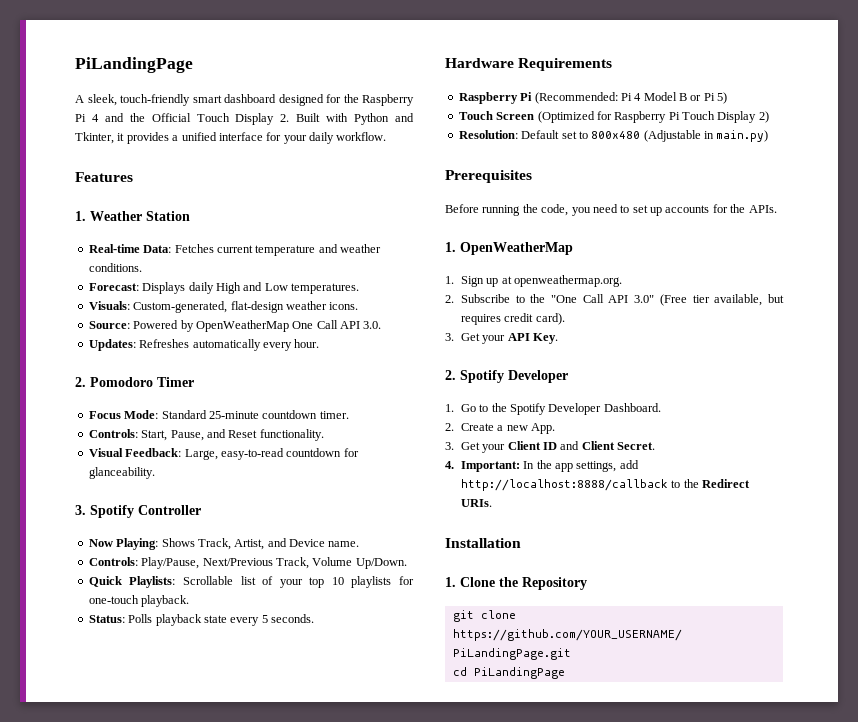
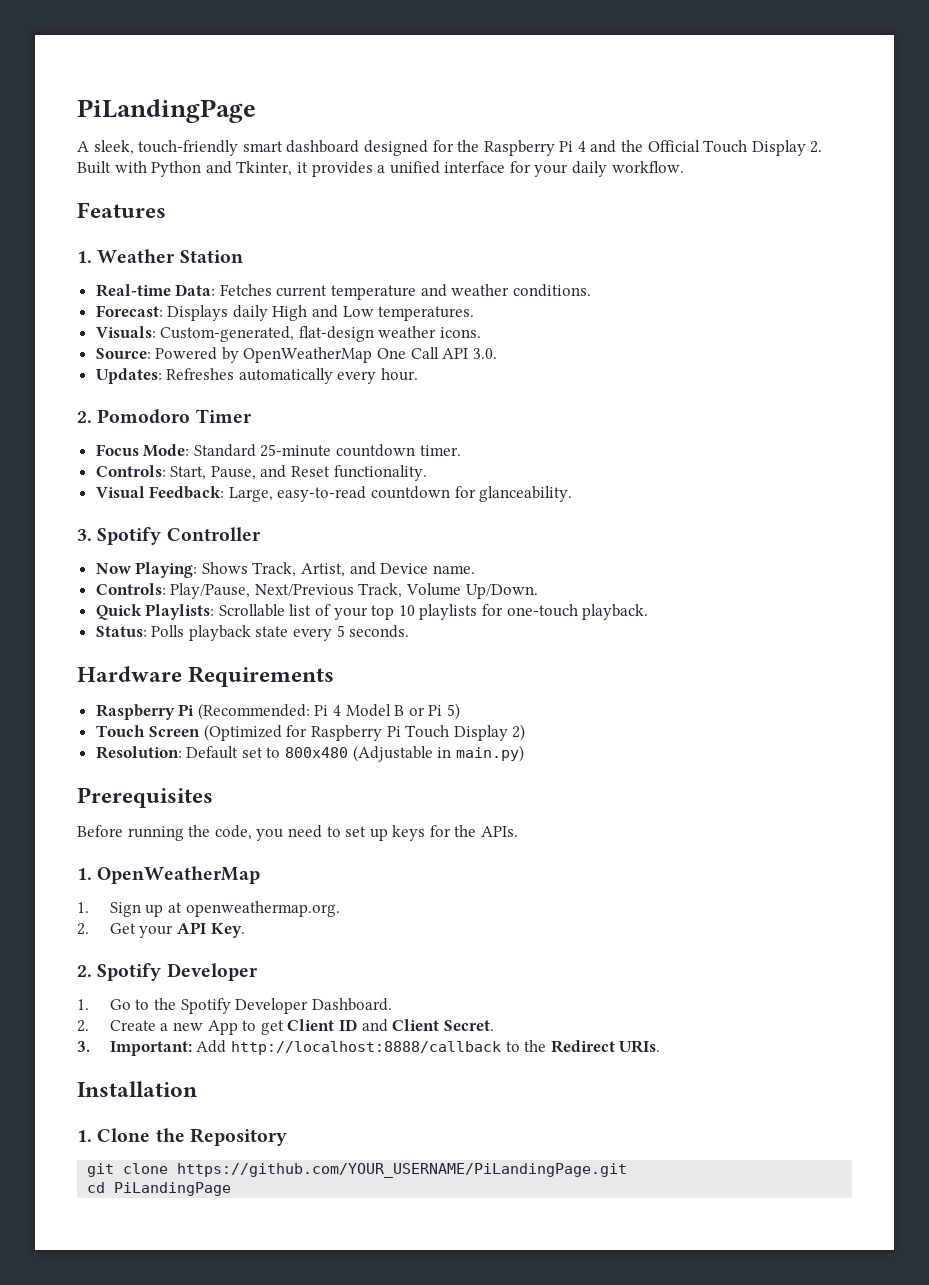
[665,205,710,213] accounts -> [392,825,426,841] keys
[460,294,784,306] [460,313,565,325] [445,333,454,341] Subscribe to the "One Call API 3.0" (Free tier available, but requires credit card). // 3. -> (89, 929) none
[530,423,555,434] [445,442,506,453] App. // 3. Get your -> [207,1020,284,1035] App to get
[445,460,639,472] 4. Important: In the app settings, add -> [77,1040,227,1056] 3. Important: Add

